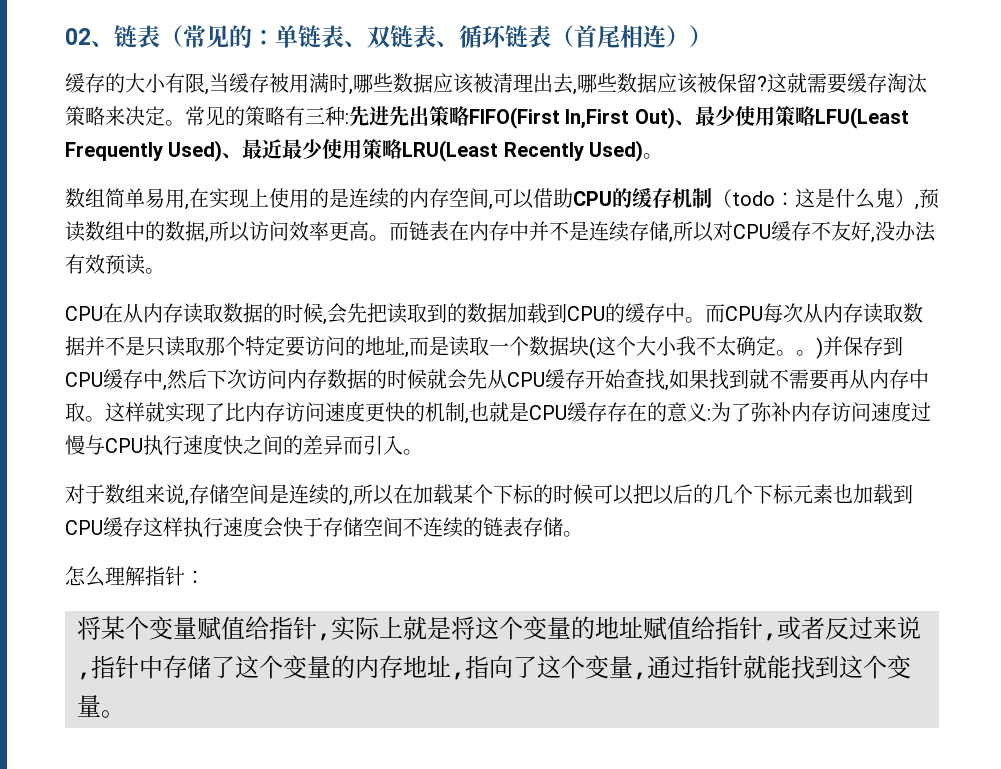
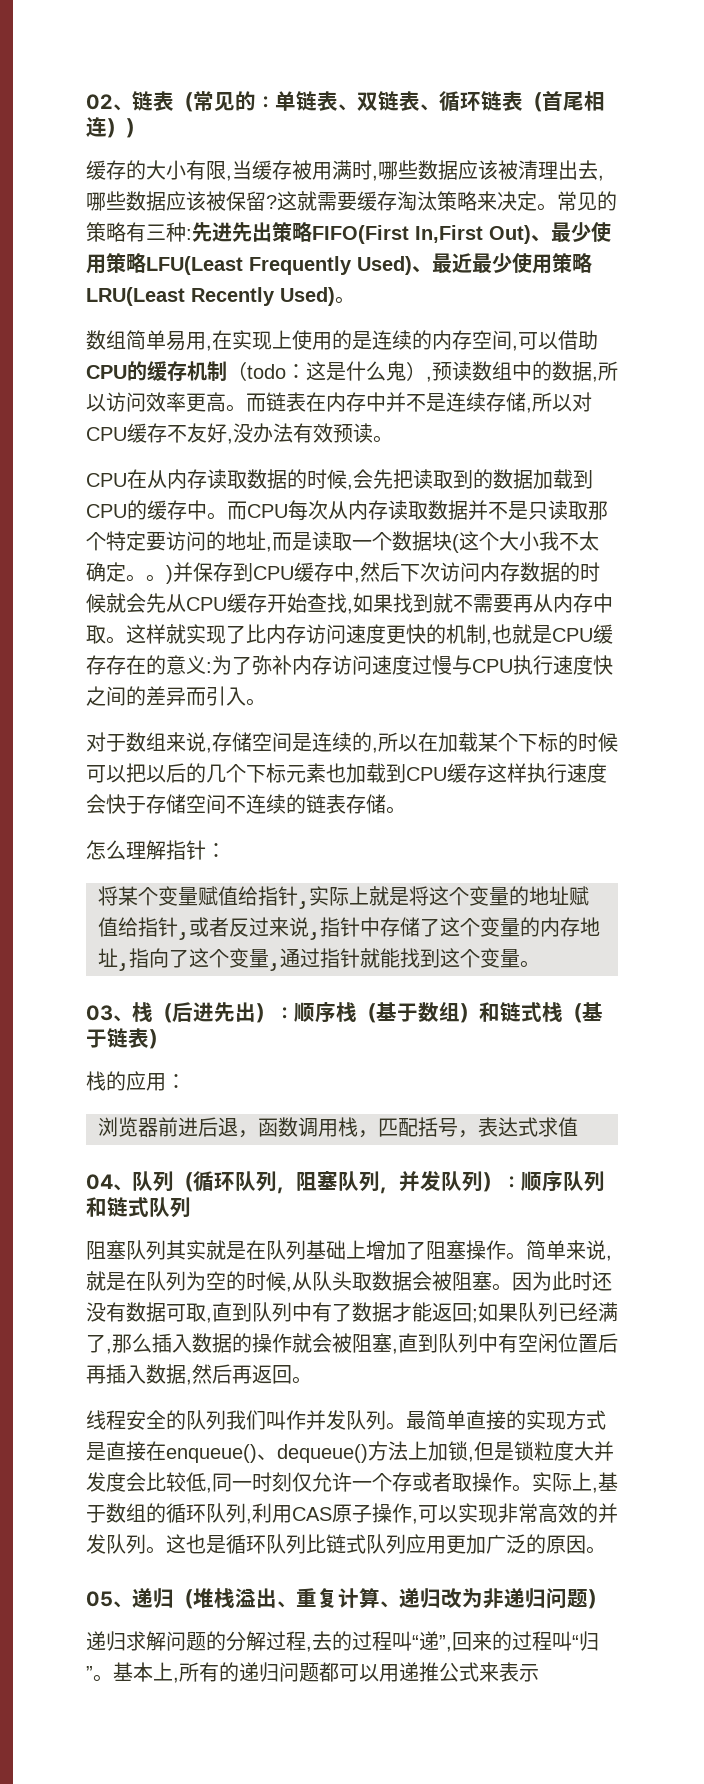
(125, 714) none -> [86,1002,603,1023] [86,1028,168,1049] [86,1071,186,1091] [98,1117,578,1138] [86,1171,605,1194] [86,1197,191,1218] [86,1240,612,1261] [86,1271,612,1292] [86,1302,618,1323] [86,1333,618,1354] [86,1364,312,1385] [86,1410,606,1430] [86,1441,614,1463] [86,1472,618,1493] [86,1503,618,1524] [86,1534,606,1554] [86,1588,607,1609] [86,1631,599,1652] [86,1662,539,1683] // 03、栈（后进先出）：顺序栈（基于数组）和链式栈（基于链表） // 栈的应用： // 浏览器前进后退，函数调用栈，匹配括号，表达式求值 // 04、队列（循环队列，阻塞队列，并发队列）：顺序队列和链式队列 // 阻塞队列其实就是在队列基础上增加了阻塞操作。简单来说,就是在队列为空的时候,从队头取数据会被阻塞。因为此时还没有数据可取,直到队列中有了数据才能返回;如果队列已经满了,那么插入数据的操作就会被阻塞,直到队列中有空闲位置后再插入数据,然后再返回。 // 线程安全的队列我们叫作并发队列。最简单直接的实现方式是直接在enqueue()、dequeue()方法上加锁,但是锁粒度大并发度会比较低,同一时刻仅允许一个存或者取操作。实际上,基于数组的循环队列,利用CAS原子操作,可以实现非常高效的并发队列。这也是循环队列比链式队列应用更加广泛的原因。 // 05、递归（堆栈溢出、重复计算、递归改为非递归问题） // 递归求解问题的分解过程,去的过程叫“递”,回来的过程叫“归”。基本上,所有的递归问题都可以用递推公式来表示

